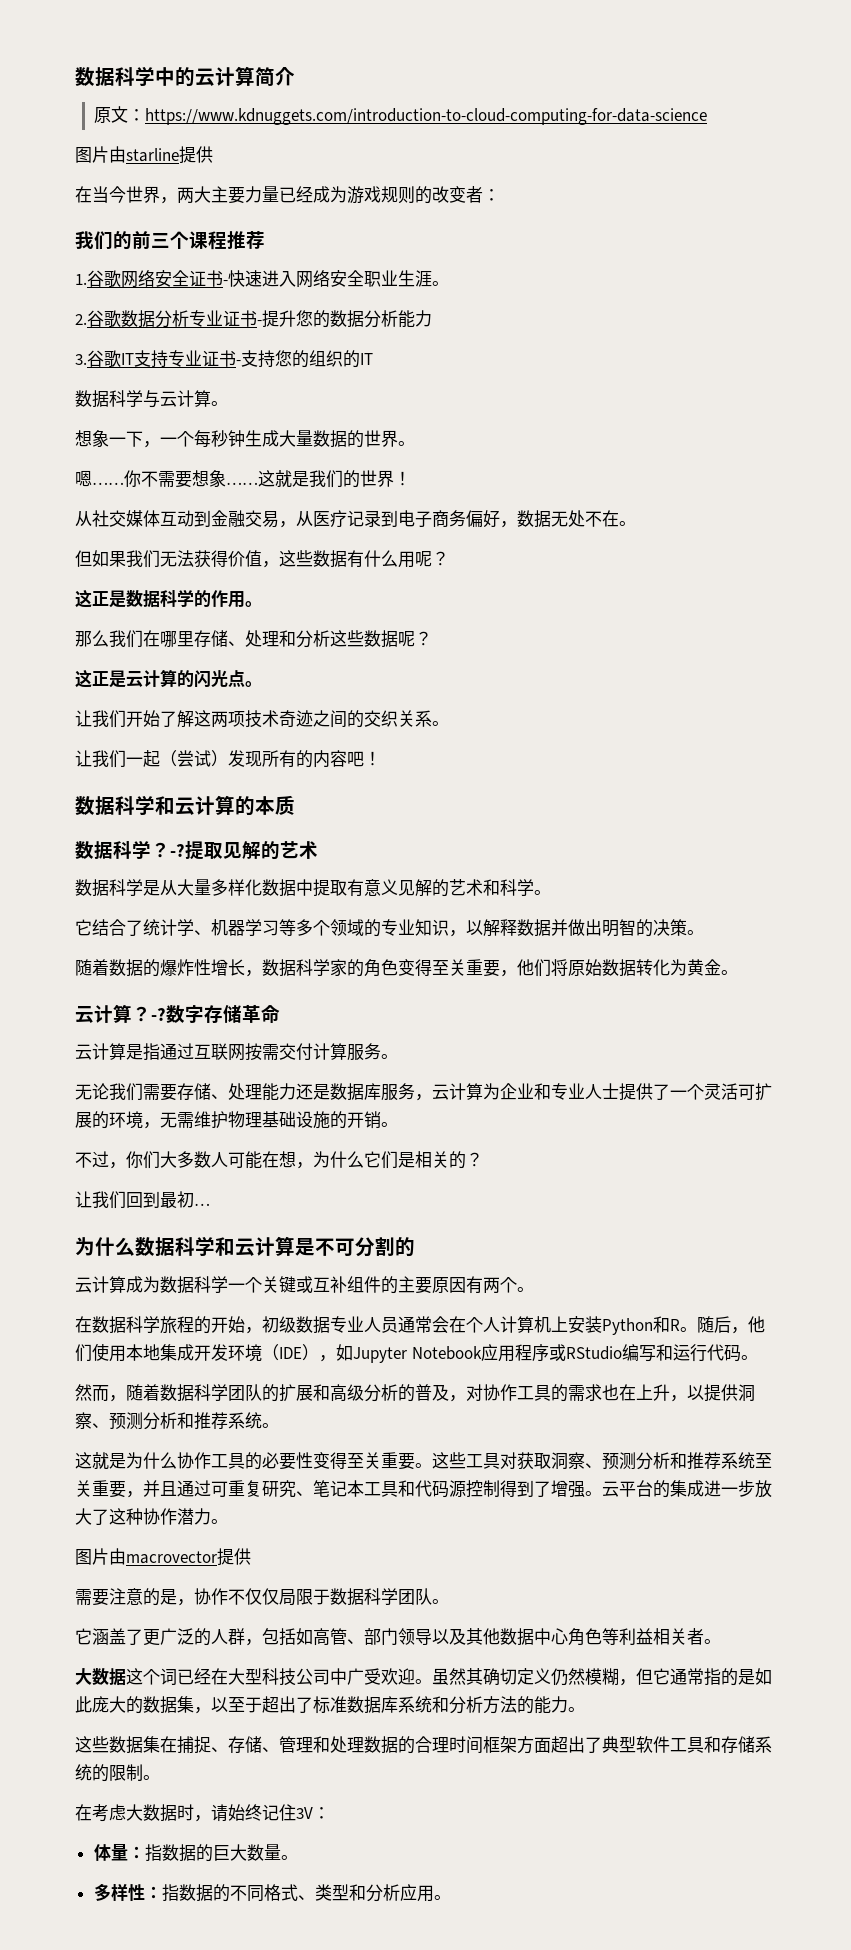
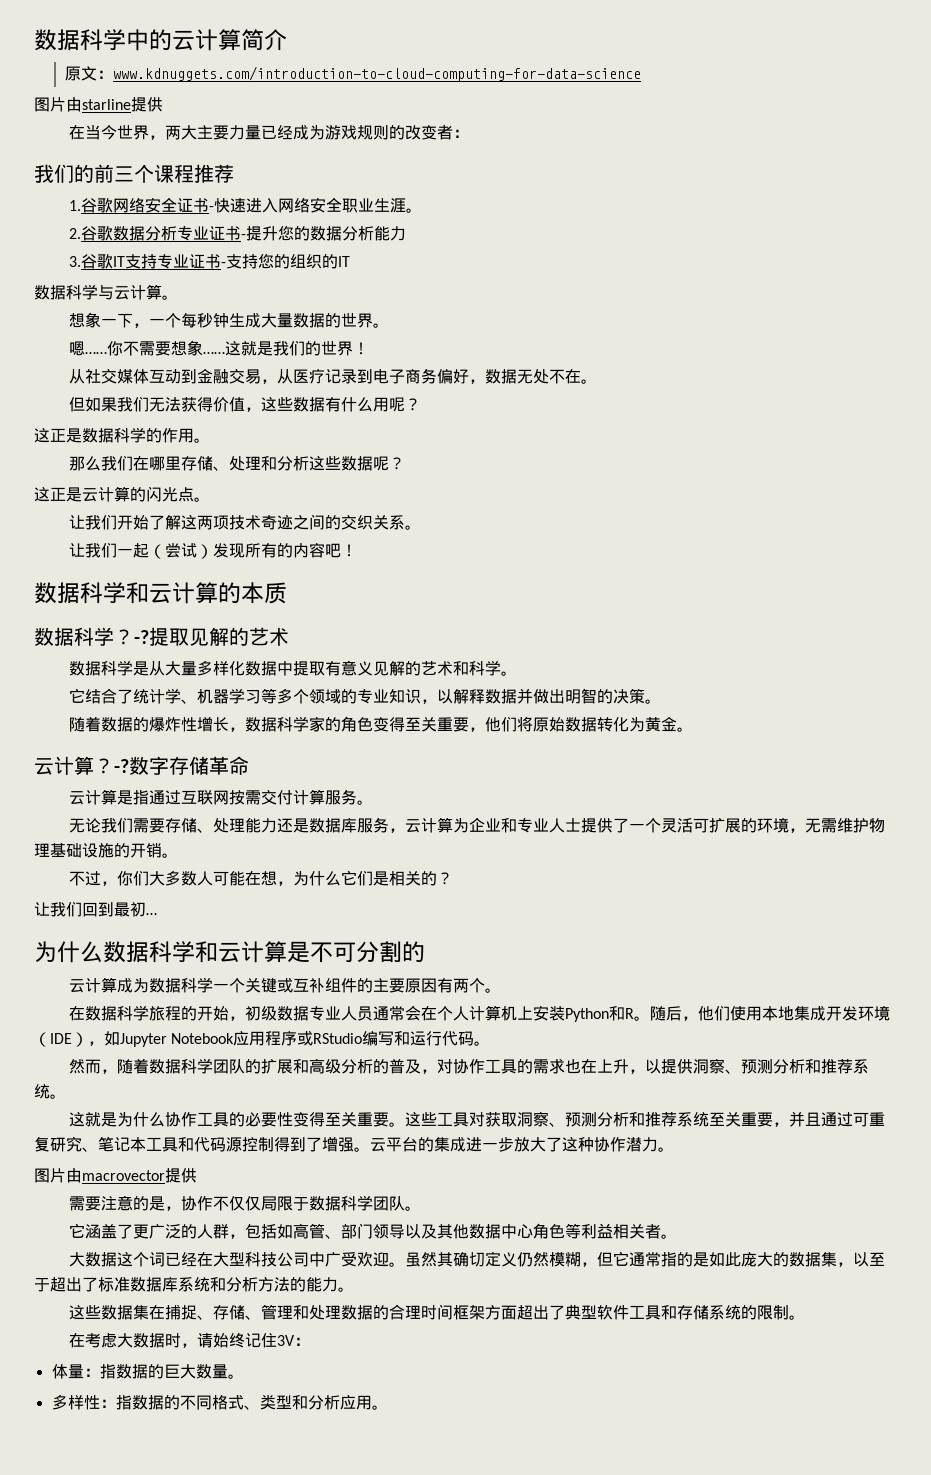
[145,108,708,125] https://www.kdnuggets.com/introduction-to-cloud-computing-for-data-science -> [112,66,641,82] www.kdnuggets.com/introduction-to-cloud-computing-for-data-science

